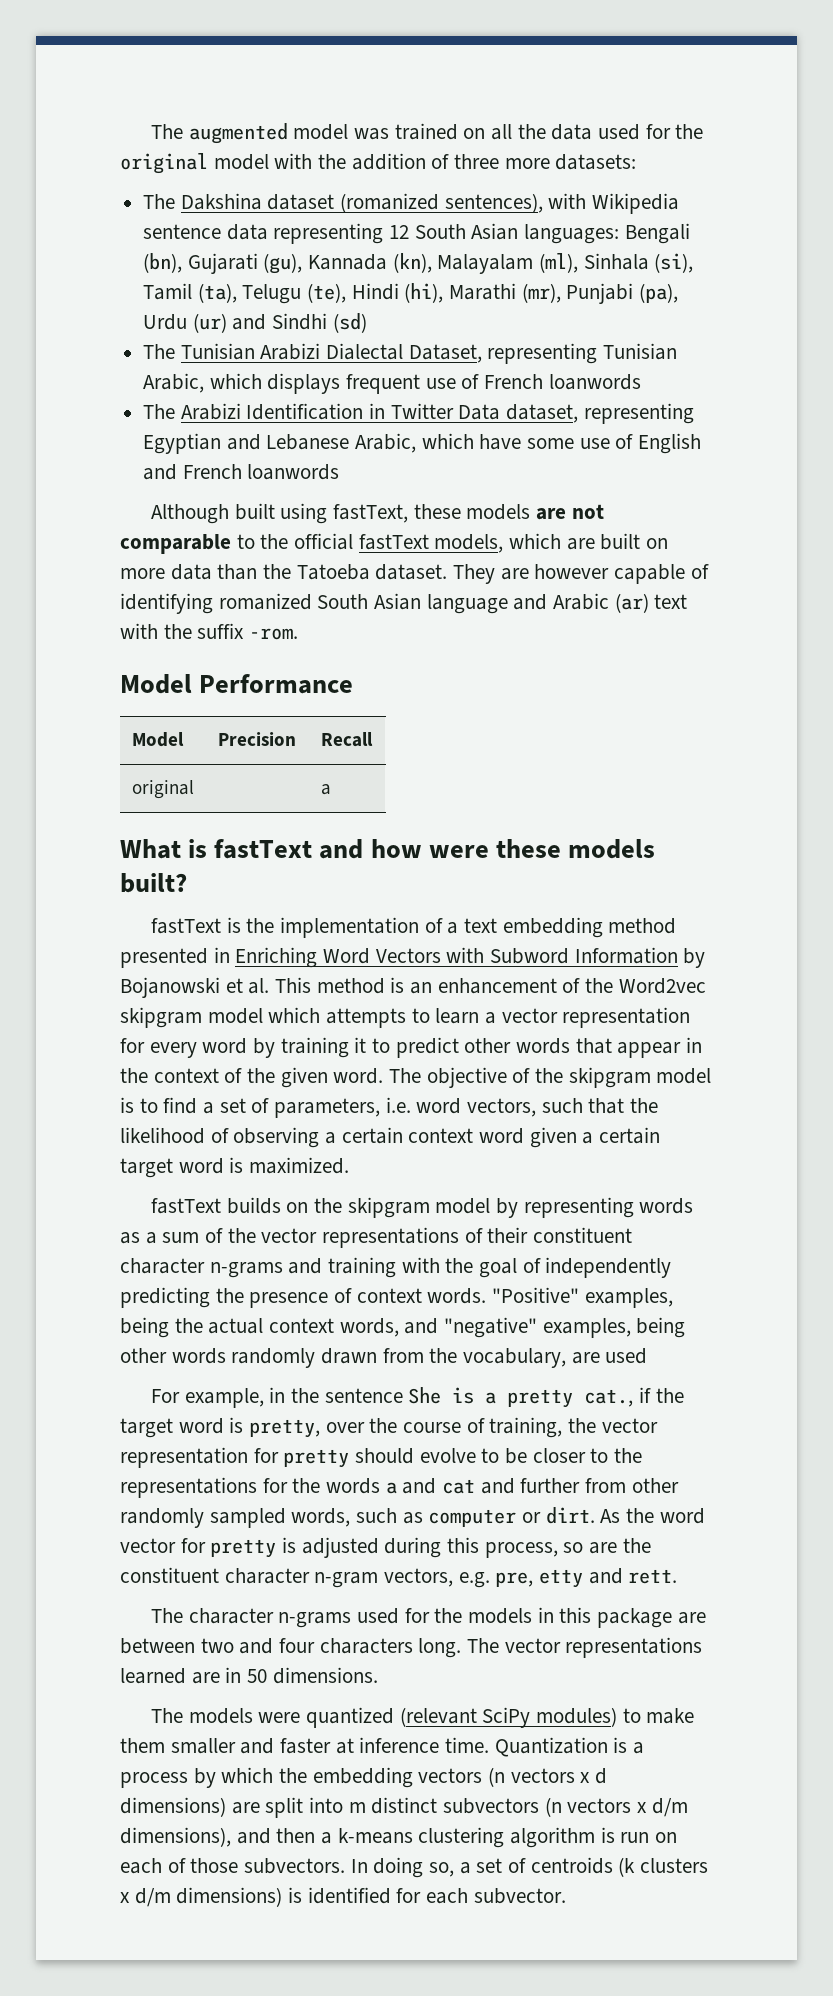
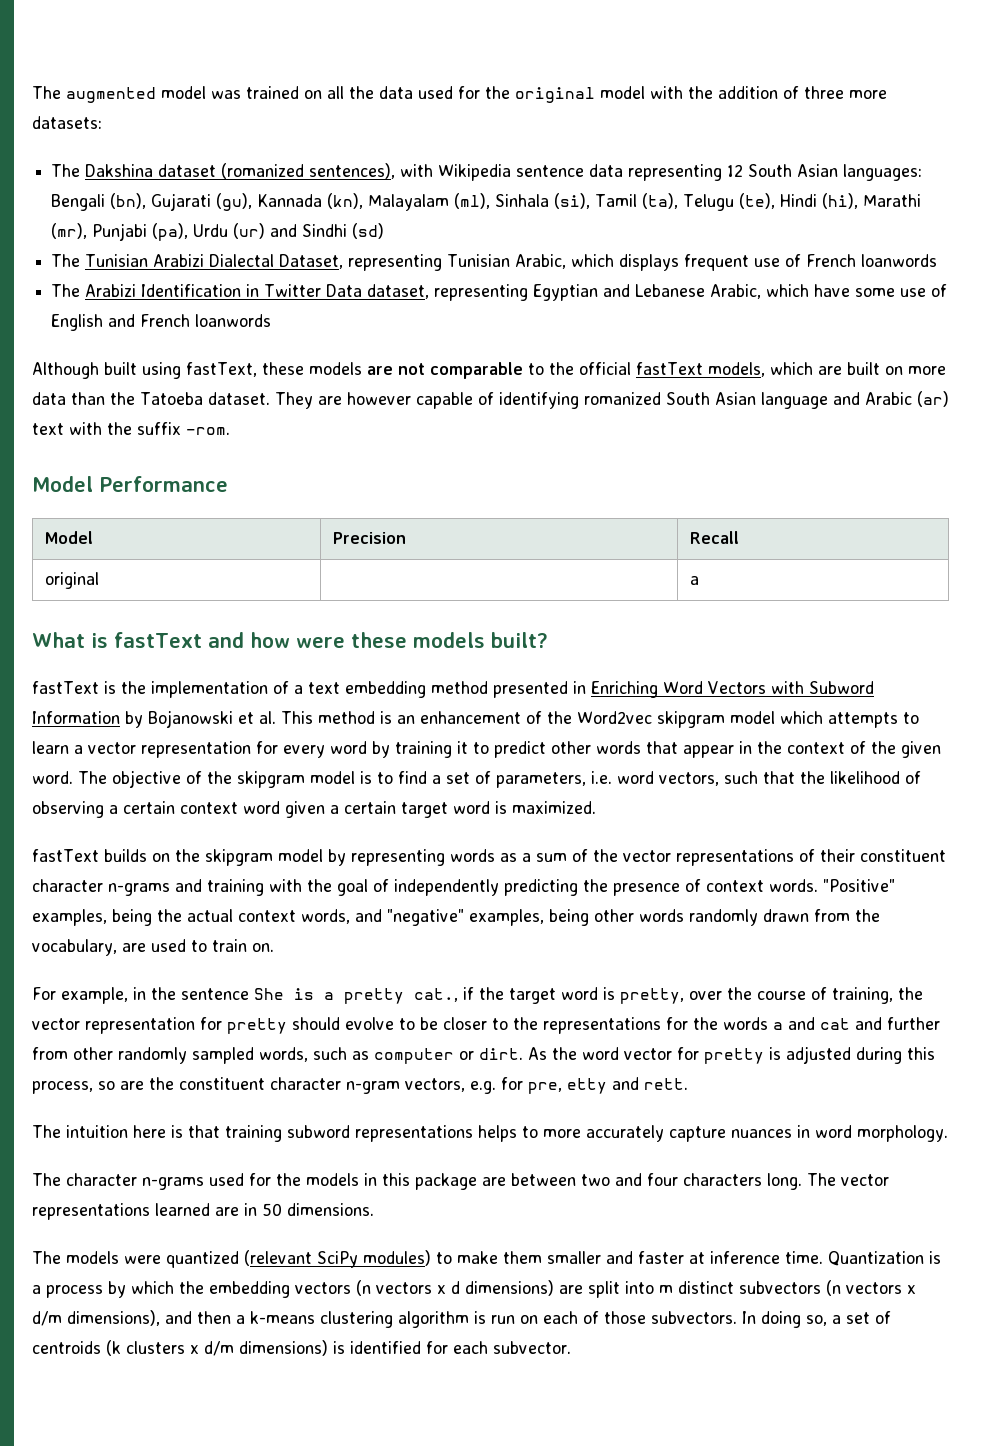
(648, 1356) none -> [191,939,274,952] to train on.
(490, 1580) none -> [501,1077,523,1090] for
(678, 1576) none -> [32,1125,948,1142] // The intuition here is that training subword representations helps to more accurately capture nuances in word morphology.

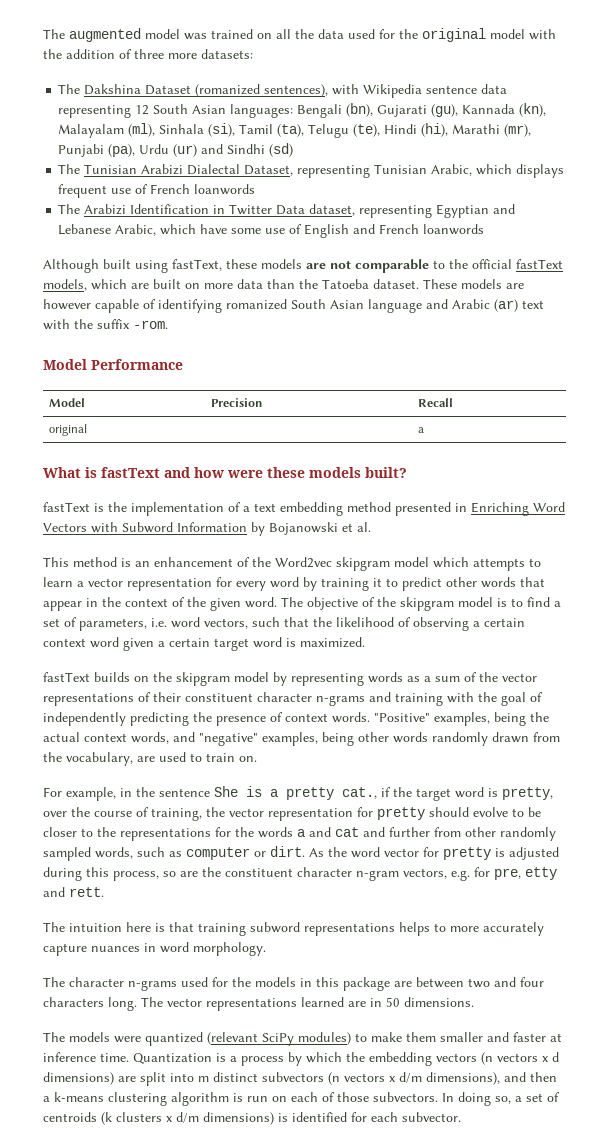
[158,164,217,177] dataset -> [145,85,192,95] Dataset
[274,392,313,409] They -> [423,279,502,289] These models
(276, 717) none -> (371, 527) //

